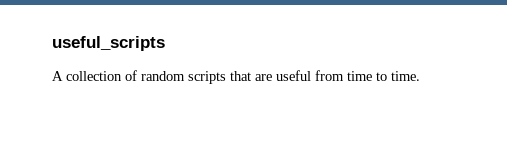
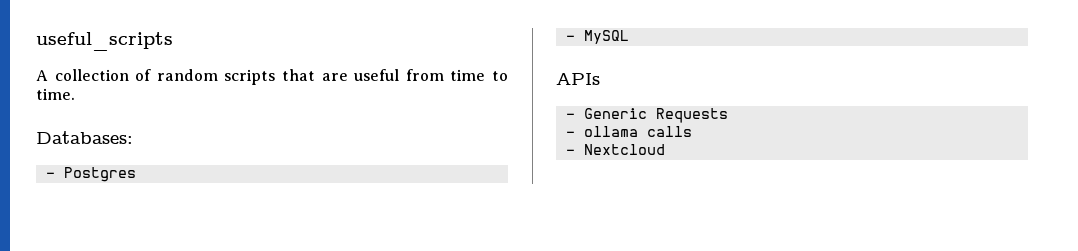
(420, 76) none -> [36,131,133,144] [45,167,136,182] [565,30,629,44] [556,73,600,85] [565,108,728,123] [565,126,692,137] [565,144,665,155] // Databases: // - Postgres // - MySQL // APIs // - Generic Requests // - ollama calls // - Nextcloud

